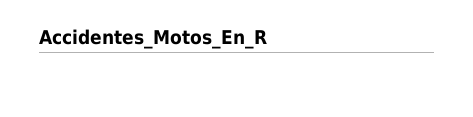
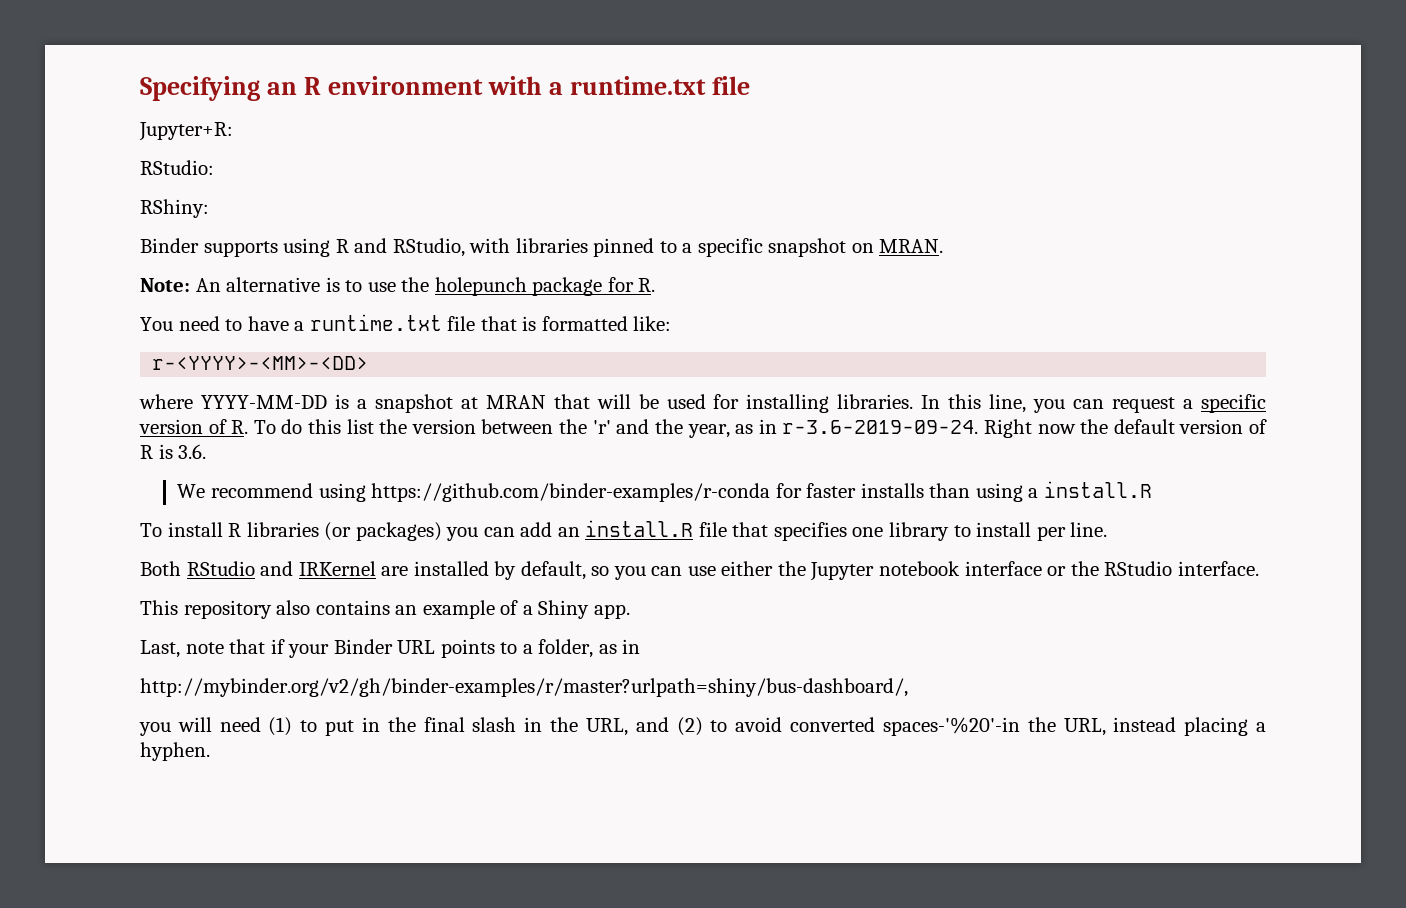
[39,29,267,49] Accidentes_Motos_En_R -> [140,76,751,101] [139,122,233,141] [140,160,214,175] [140,199,209,218] [140,238,944,257] [140,277,656,296] [140,314,672,331] [152,356,369,370] [139,394,1267,413] [139,419,1267,438] [140,444,207,459] [177,481,1152,502] [140,520,1108,541] [140,561,1259,581] [140,600,630,619] [140,639,641,658] [140,678,908,697] [139,717,1267,736] [140,742,210,761] Specifying an R environment with a runtime.txt file // Jupyter+R: // RStudio: // RShiny: // Binder supports using R and RStudio, with libraries pinned to a specific snapshot on MRAN. // Note: An alternative is to use the holepunch package for R. // You need to have a runtime.txt file that is formatted like: // r-<YYYY>-<MM>-<DD> // where YYYY-MM-DD is a snapshot at MRAN that will be used for installing libraries. In this line, you can request a specific version of R. To do this list the version between the 'r' and the year, as in r-3.6-2019-09-24. Right now the default version of R is 3.6. // We recommend using https://github.com/binder-examples/r-conda for faster installs than using a install.R // To install R libraries (or packages) you can add an install.R file that specifies one library to install per line. // Both RStudio and IRKernel are installed by default, so you can use either the Jupyter notebook interface or the RStudio interface. // This repository also contains an example of a Shiny app. // Last, note that if your Binder URL points to a folder, as in // http://mybinder.org/v2/gh/binder-examples/r/master?urlpath=shiny/bus-dashboard/, // you will need (1) to put in the final slash in the URL, and (2) to avoid converted spaces-'%20'-in the URL, instead placing a hyphen.

